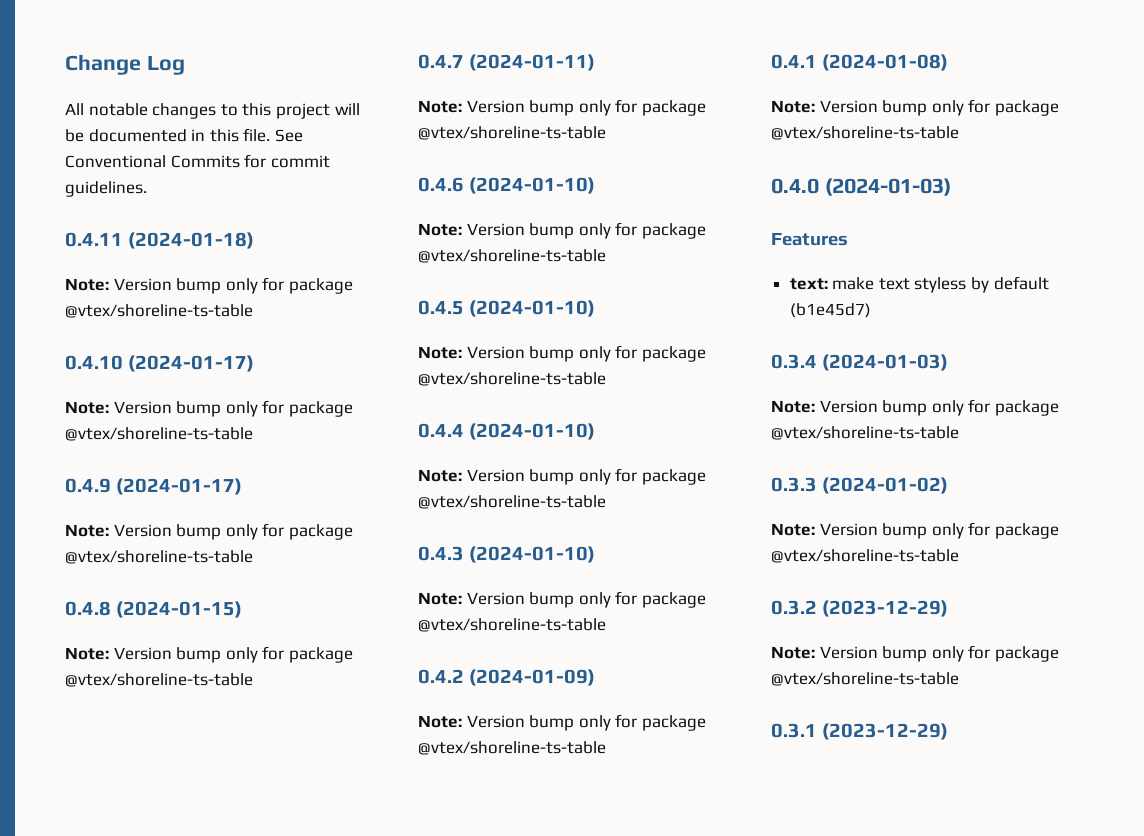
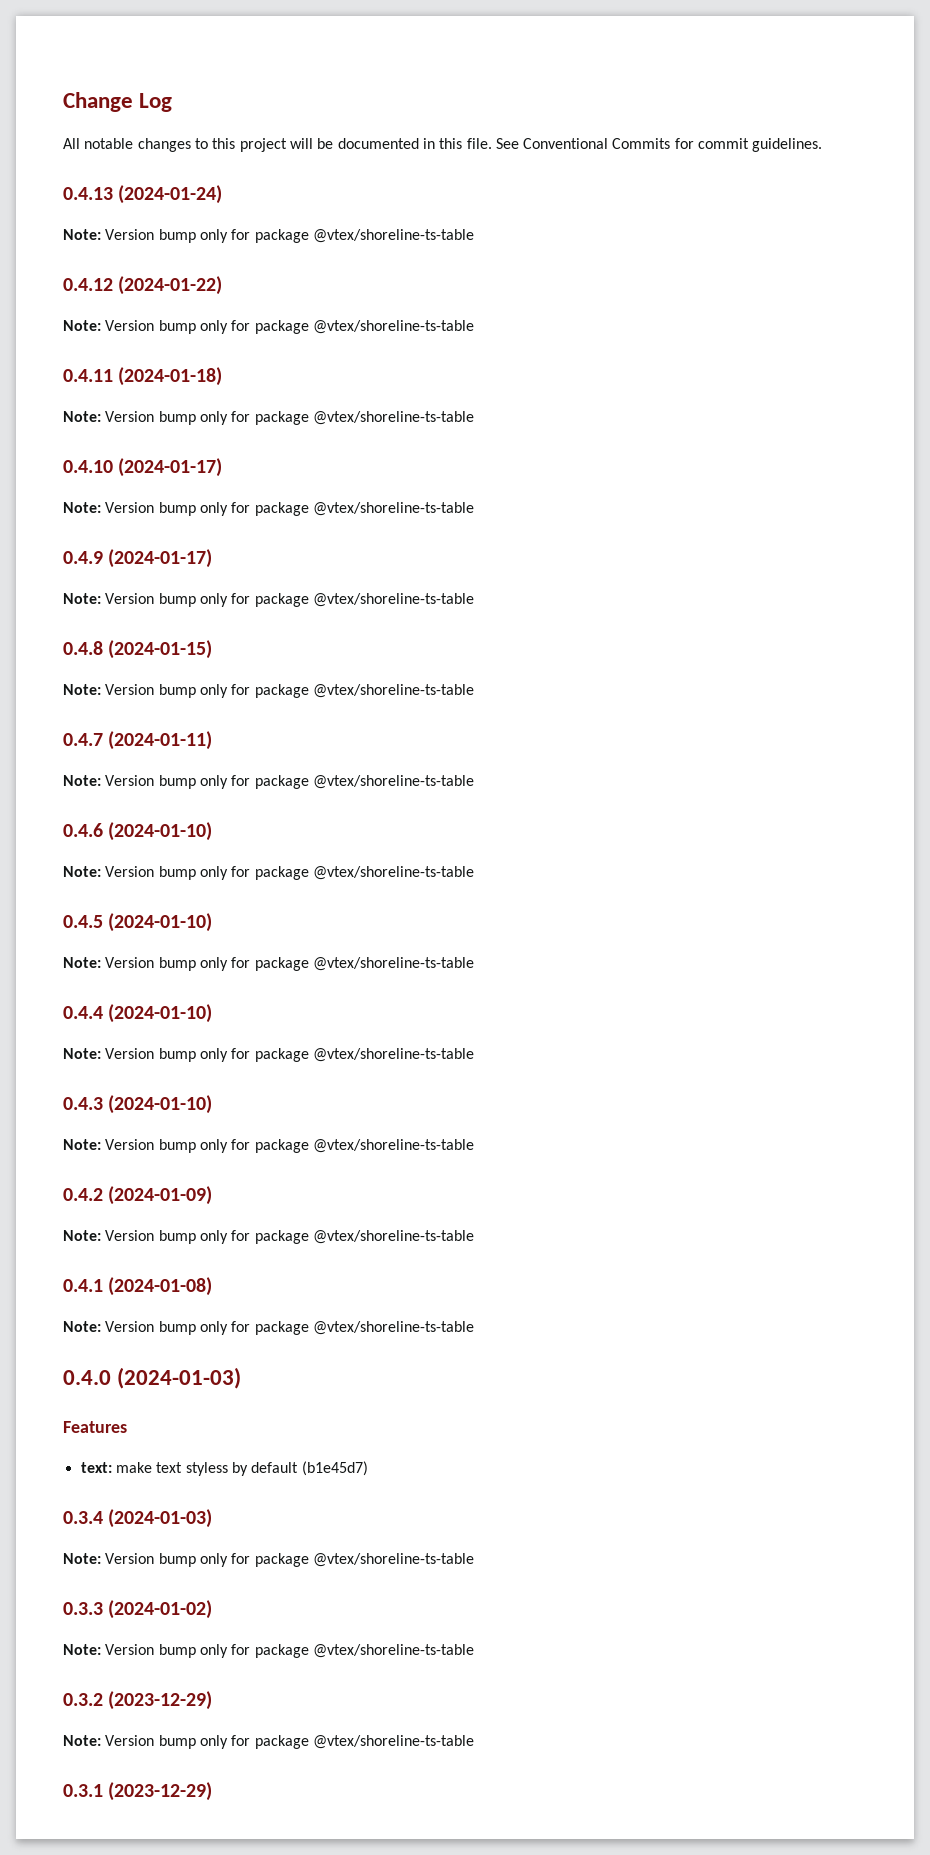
(147, 189) none -> [63,185,223,204] [63,229,474,243] [63,276,223,295] [63,320,474,334] // 0.4.13 (2024-01-24) // Note: Version bump only for package @vtex/shoreline-ts-table // 0.4.12 (2024-01-22) // Note: Version bump only for package @vtex/shoreline-ts-table

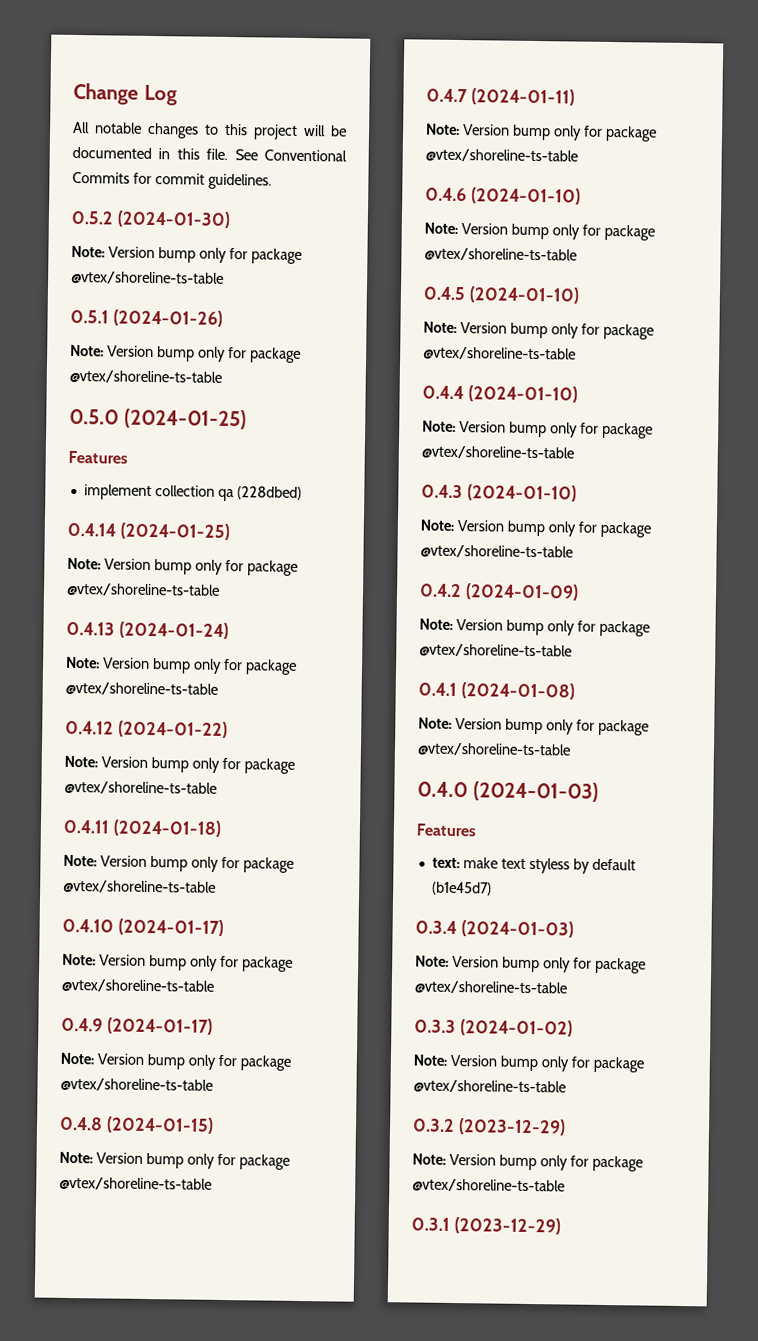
(823, 145) none -> [71,210,230,229] [71,245,302,264] [71,270,224,285] [70,309,223,327] [70,344,301,363] [69,369,222,384] [69,408,247,430] [68,450,128,464] [83,484,302,502] [67,522,230,541] [67,557,298,576] [66,582,220,597] // 0.5.2 (2024-01-30) // Note: Version bump only for package @vtex/shoreline-ts-table // 0.5.1 (2024-01-26) // Note: Version bump only for package @vtex/shoreline-ts-table // 0.5.0 (2024-01-25) // Features // implement collection qa (228dbed) // 0.4.14 (2024-01-25) // Note: Version bump only for package @vtex/shoreline-ts-table

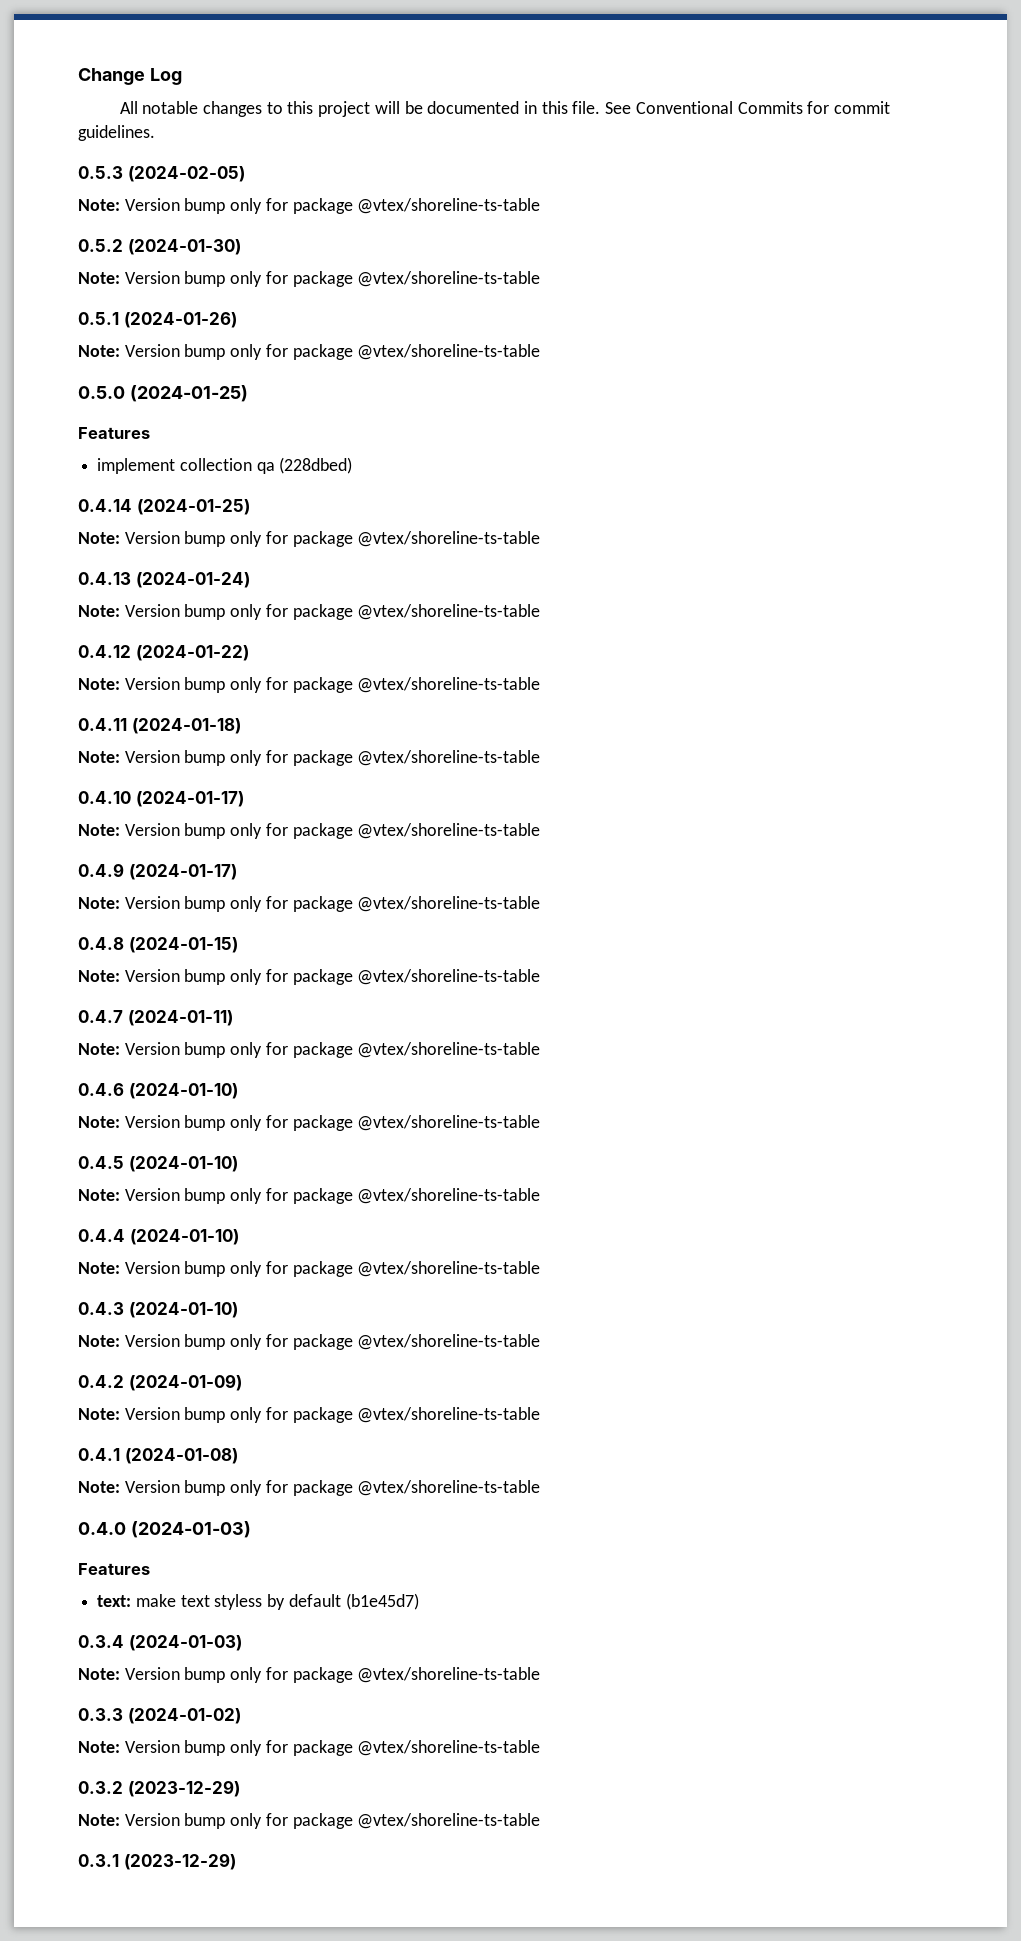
(272, 181) none -> [78,166,245,182] [78,198,541,214] // 0.5.3 (2024-02-05) // Note: Version bump only for package @vtex/shoreline-ts-table

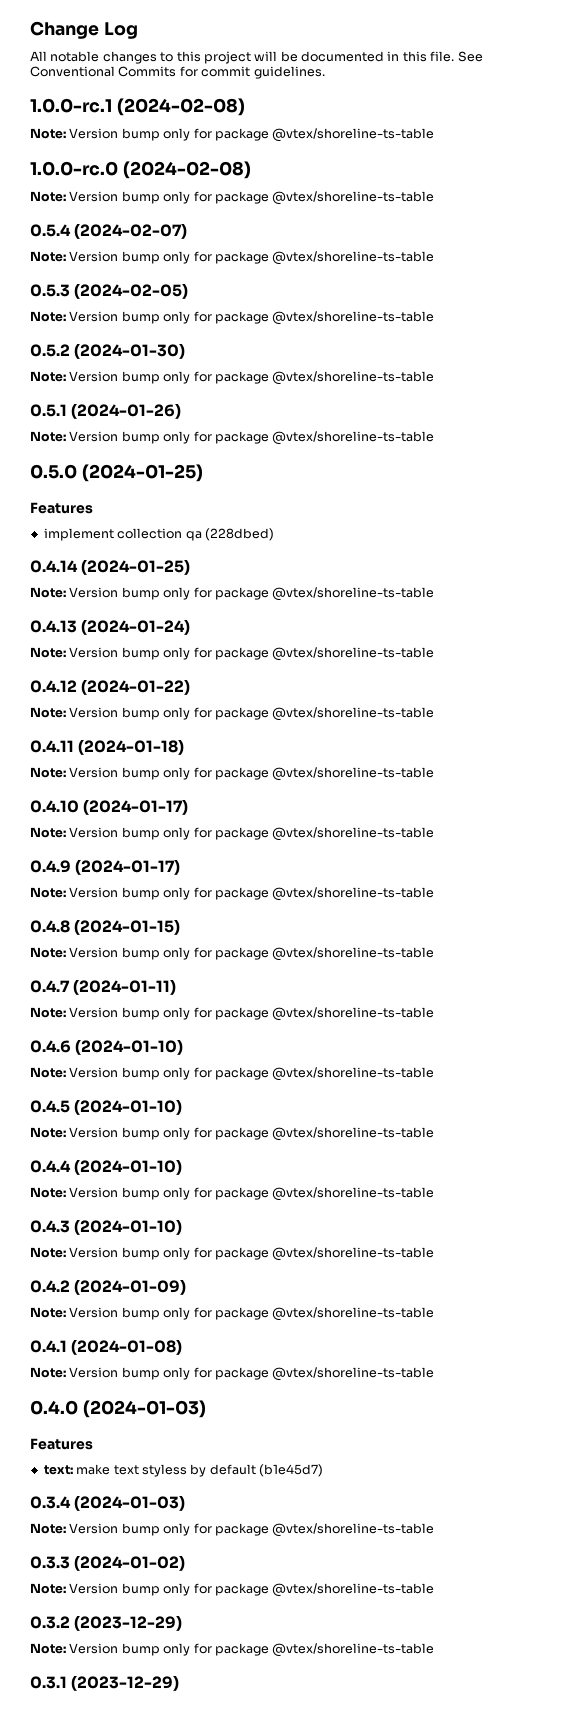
(155, 133) none -> [30,98,245,116] [30,128,435,142] [30,161,251,179] [30,191,435,205] [30,223,188,239] [30,251,435,265] // 1.0.0-rc.1 (2024-02-08) // Note: Version bump only for package @vtex/shoreline-ts-table // 1.0.0-rc.0 (2024-02-08) // Note: Version bump only for package @vtex/shoreline-ts-table // 0.5.4 (2024-02-07) // Note: Version bump only for package @vtex/shoreline-ts-table

